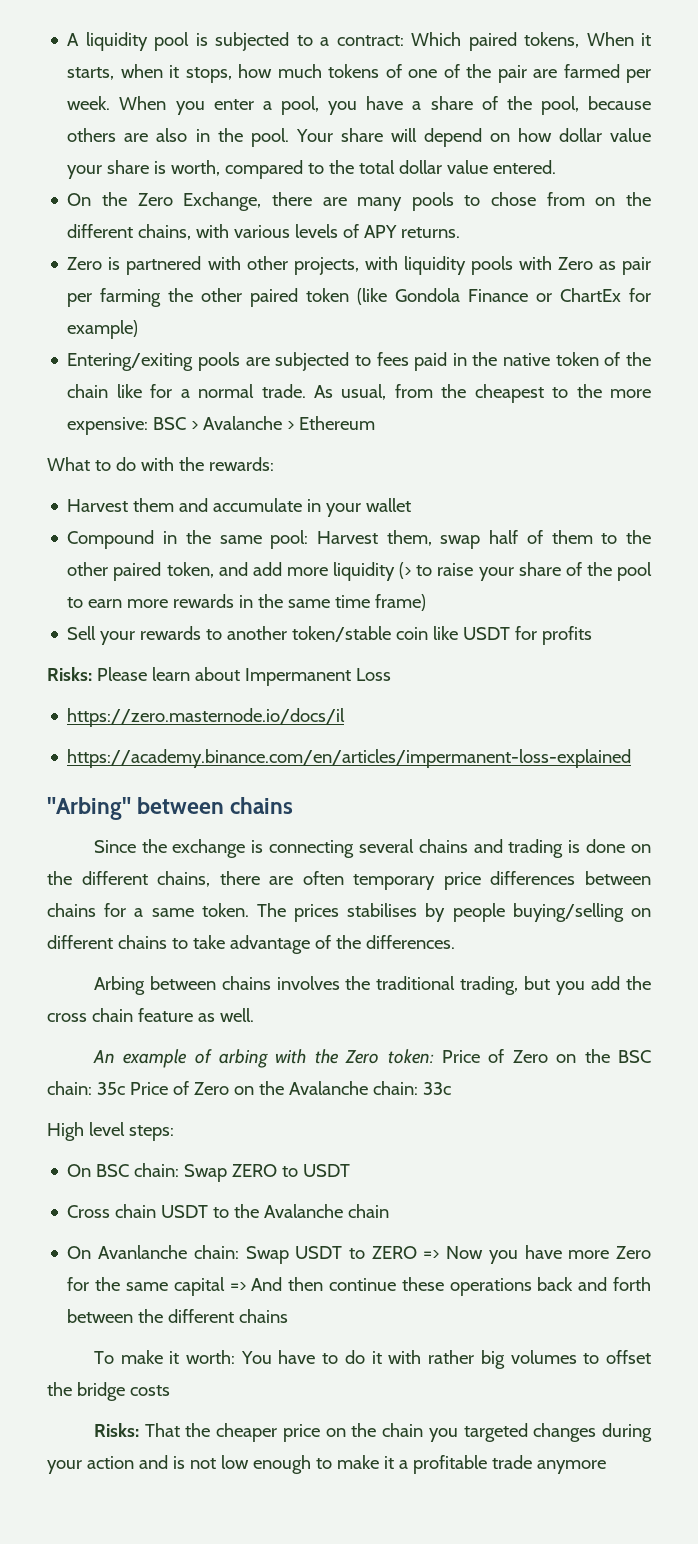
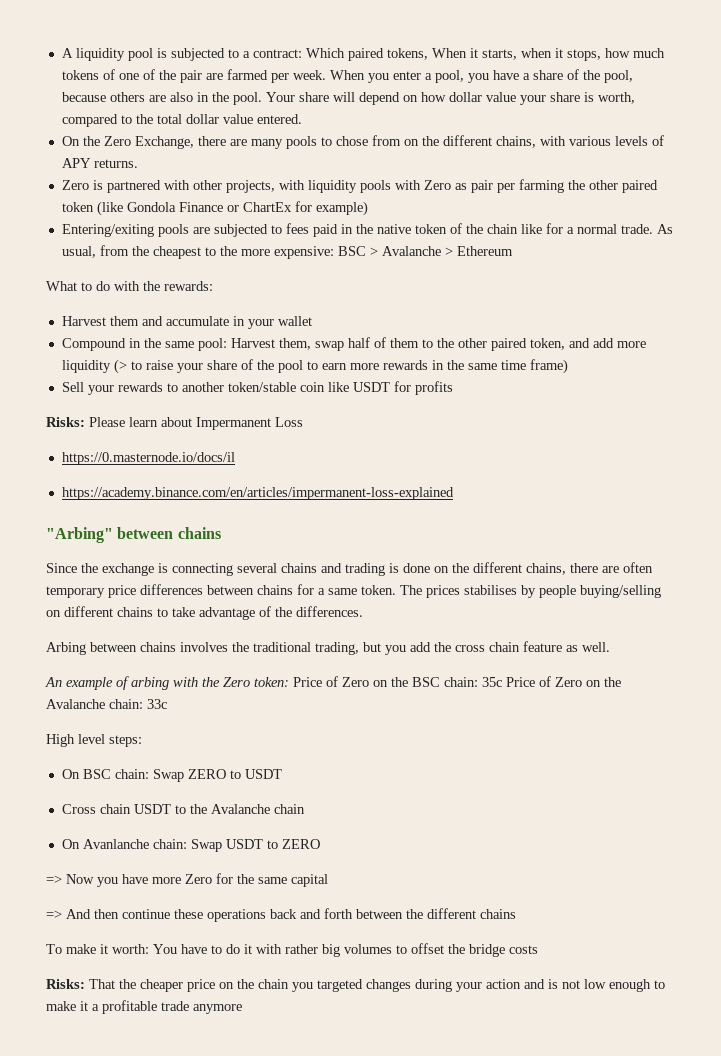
[67,708,346,727] https://zero.masternode.io/docs/il -> [61,452,235,465] https://0.masternode.io/docs/il
(417, 1252) none -> (320, 844) //
(225, 1286) none -> (328, 880) //

